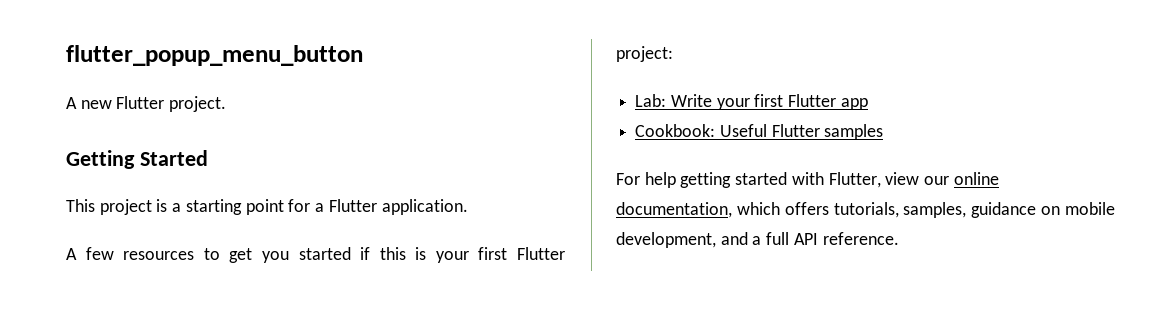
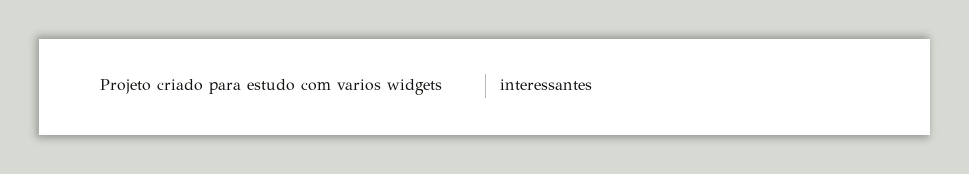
[66,45,363,66] [66,96,227,112] [66,150,208,169] [66,199,468,215] [66,247,565,263] [616,46,673,62] [635,94,868,110] [635,124,884,140] [616,172,999,188] [616,202,1115,218] [616,232,899,248] flutter_popup_menu_button // A new Flutter project. // Getting Started // This project is a starting point for a Flutter application. // A few resources to get you started if this is your first Flutter project: // Lab: Write your first Flutter app // Cookbook: Useful Flutter samples // For help getting started with Flutter, view our online documentation, which offers tutorials, samples, guidance on mobile development, and a full API reference. -> [100,79,592,95] Projeto criado para estudo com varios widgets interessantes

